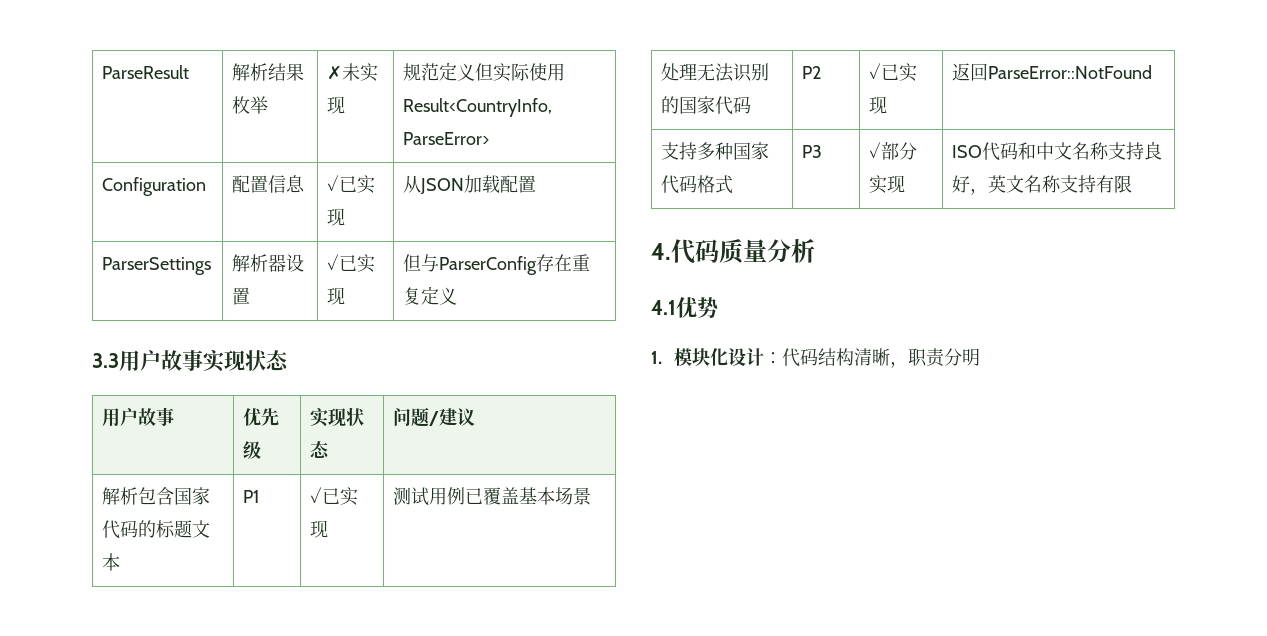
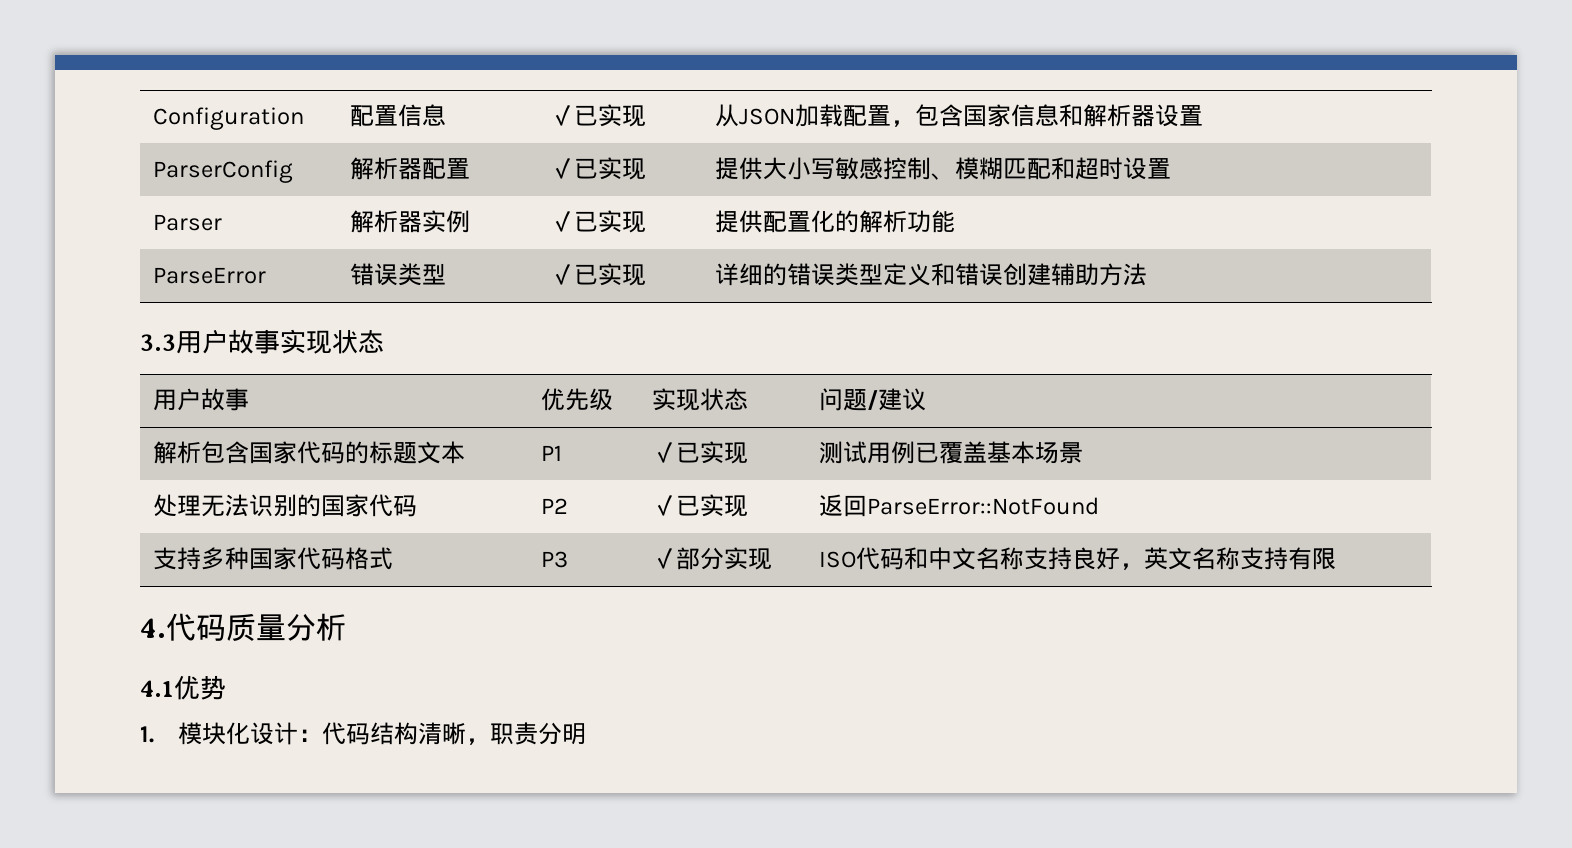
[102,65,190,79] [232,63,305,81] [232,96,269,114] [327,63,379,82] [327,96,346,114] [403,62,566,82] [403,98,553,117] [403,132,490,145] ParseResult | 解析结果枚举 | ✗未实现 | 规范定义但实际使用Result<CountryInfo, ParseError> // -> (153, 118) none
[102,257,212,275] [232,254,305,272] // ParserSettings | 解析器设 -> [891,104,1204,127] [153,160,294,183] [350,157,447,180] ，包含国家信息和解析器设置 // ParserConfig | 解析器配
[403,254,591,275] [403,286,458,305] 但与ParserConfig存在重复定义 -> [715,157,1172,180] [153,214,223,231] [350,210,471,233] [550,210,647,233] [715,210,956,233] [153,267,267,284] [350,263,447,286] [550,263,647,286] [715,263,1148,286] 提供大小写敏感控制、模糊匹配和超时设置 // Parser | 解析器实例 | ✓已实现 | 提供配置化的解析功能 // ParseError | 错误类型 | ✓已实现 | 详细的错误类型定义和错误创建辅助方法

